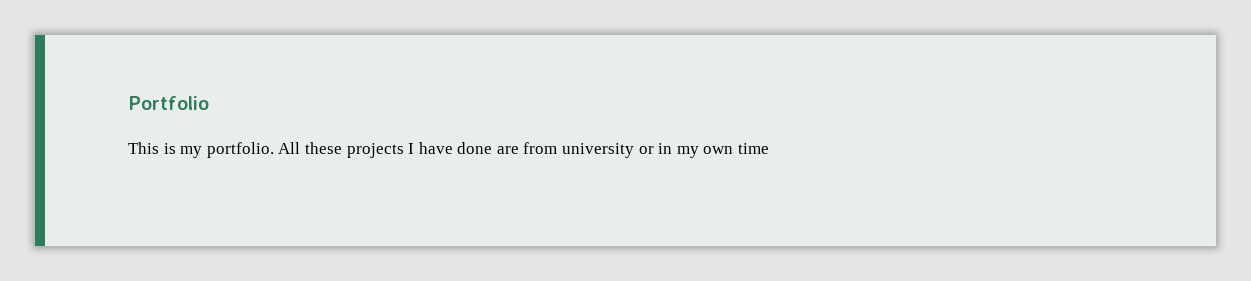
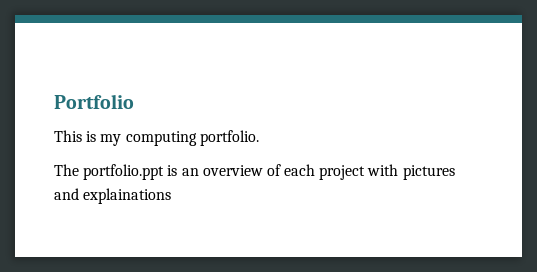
(203, 152) none -> [125,131,197,146] computing
[278,142,770,158] All these projects I have done are from university or in my own time -> [54,164,455,180] [54,188,172,204] // The portfolio.ppt is an overview of each project with pictures and explainations

